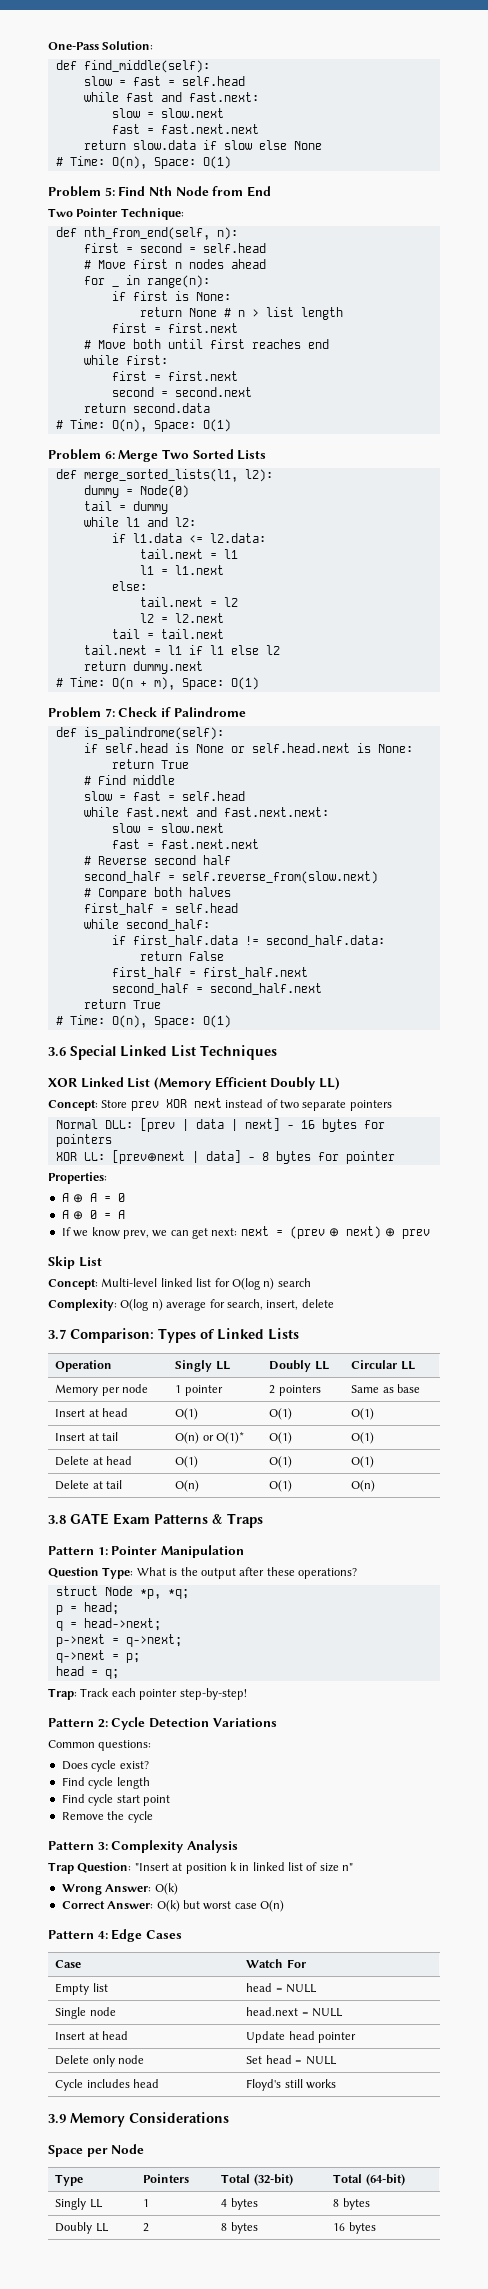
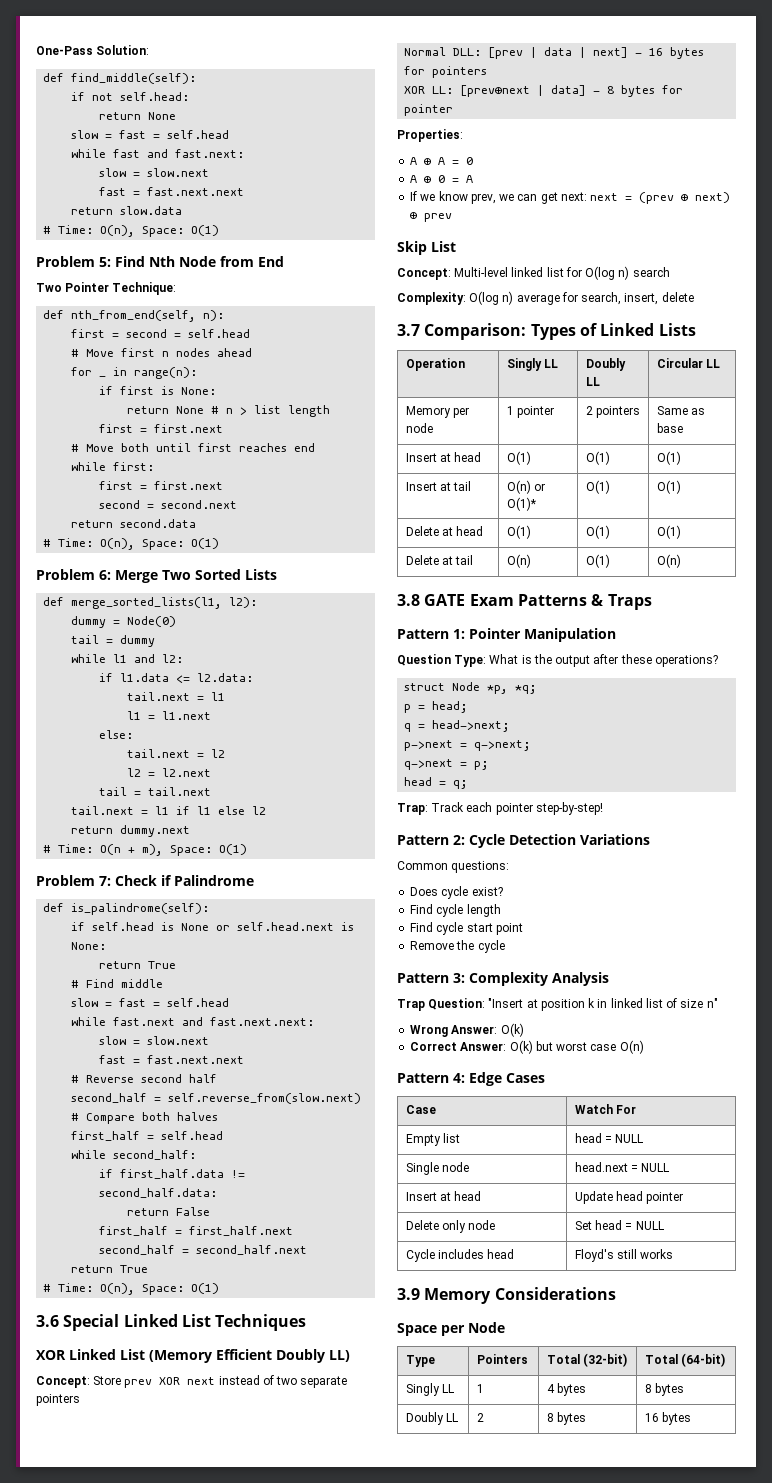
(210, 66) none -> [71,92,190,101] [99,112,177,120] // if not self.head: // return None
[202,140,322,150] if slow else None -> (183, 210) none

